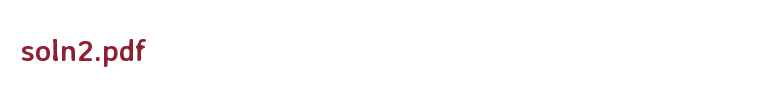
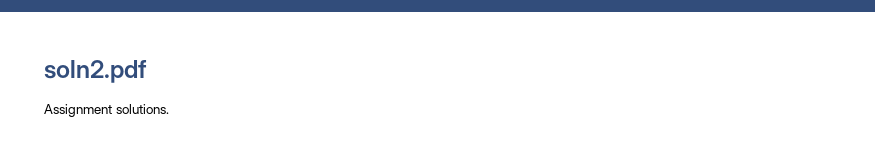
(147, 53) none -> [44,104,169,117] // Assignment solutions.

